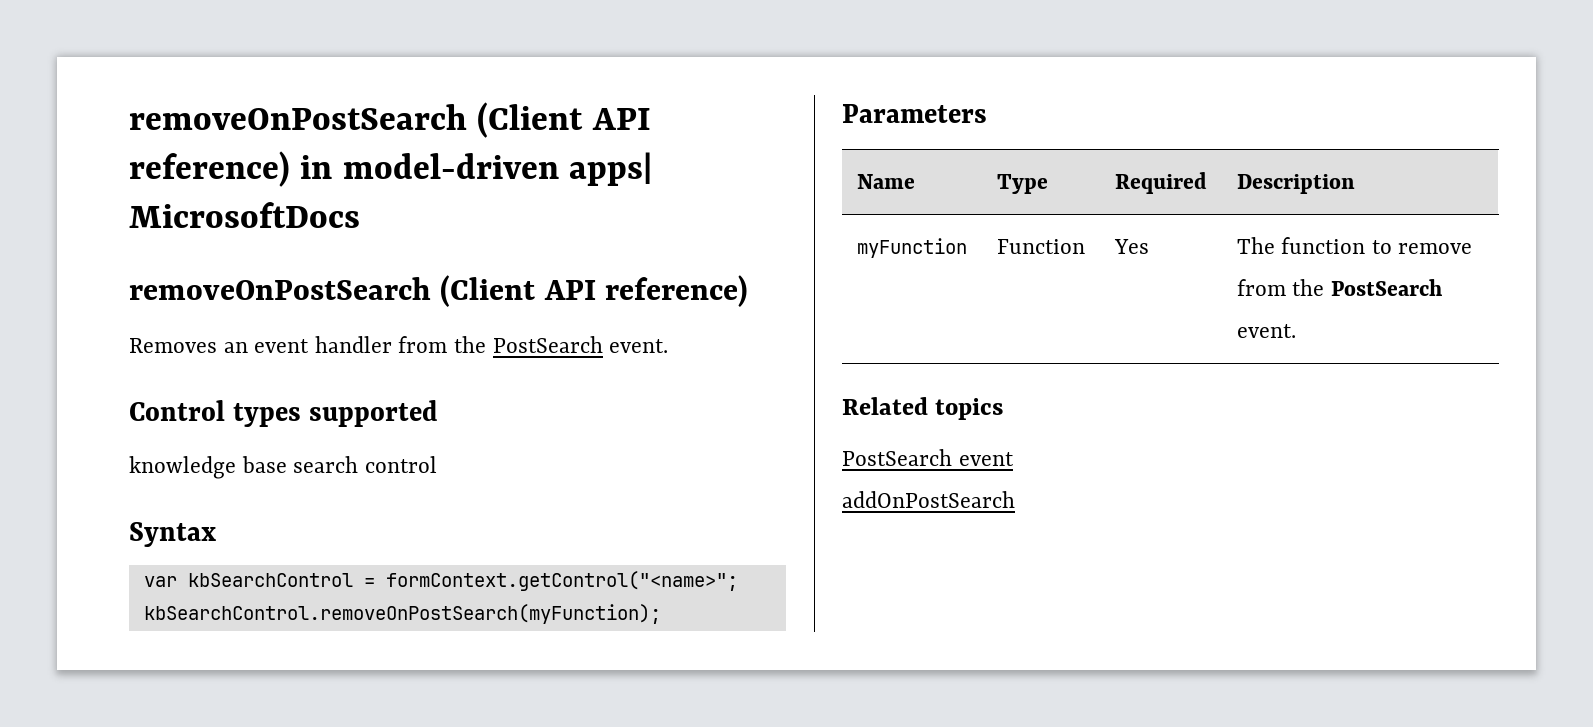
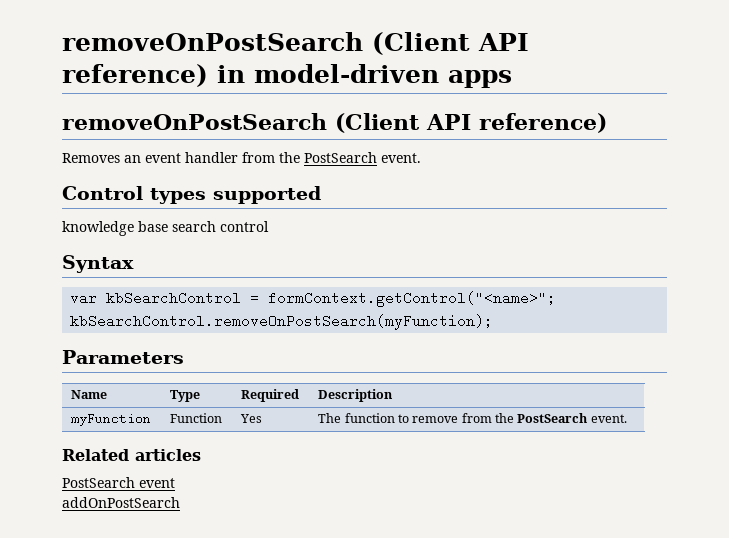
[569,152,653,186] [129,202,360,228] apps| MicrosoftDocs -> [448,70,512,88] apps
[935,398,1004,420] topics -> [135,449,201,461] articles

